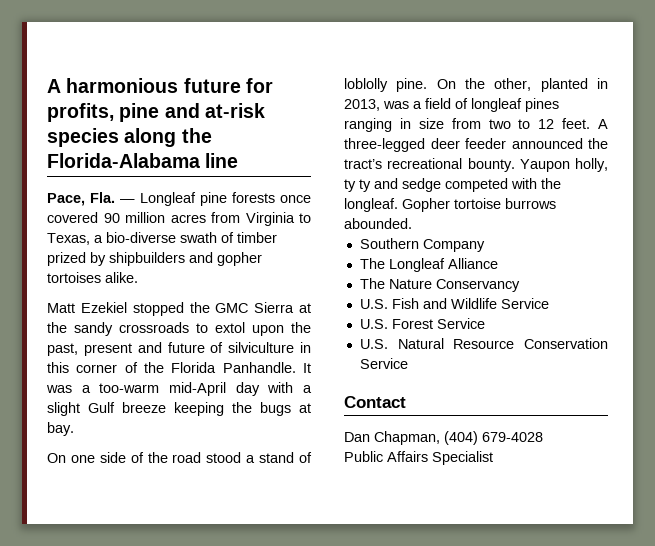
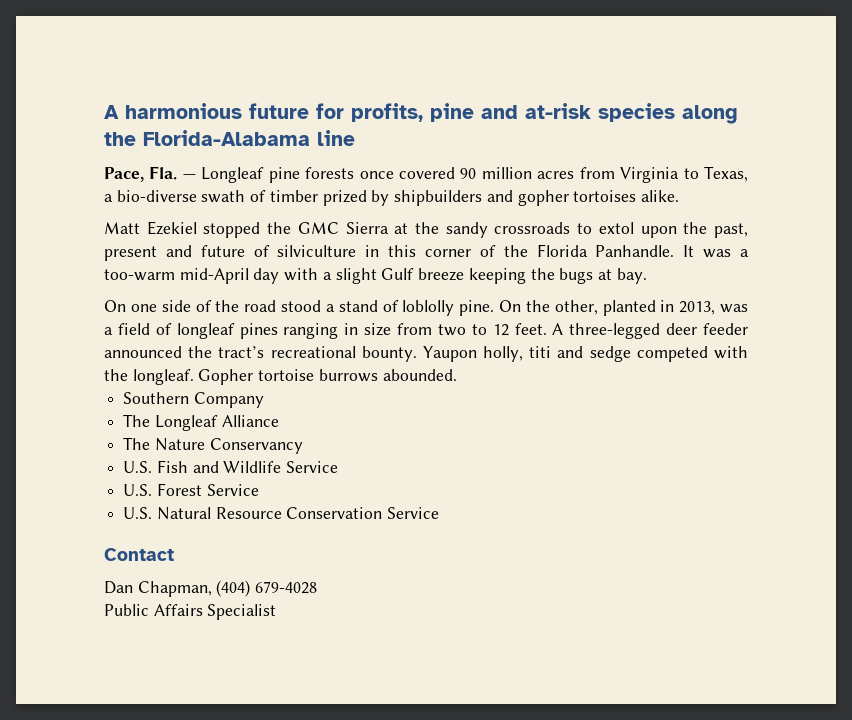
[344,179,371,192] ty ty -> [529,346,552,358] titi

